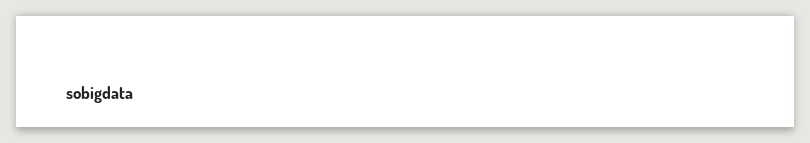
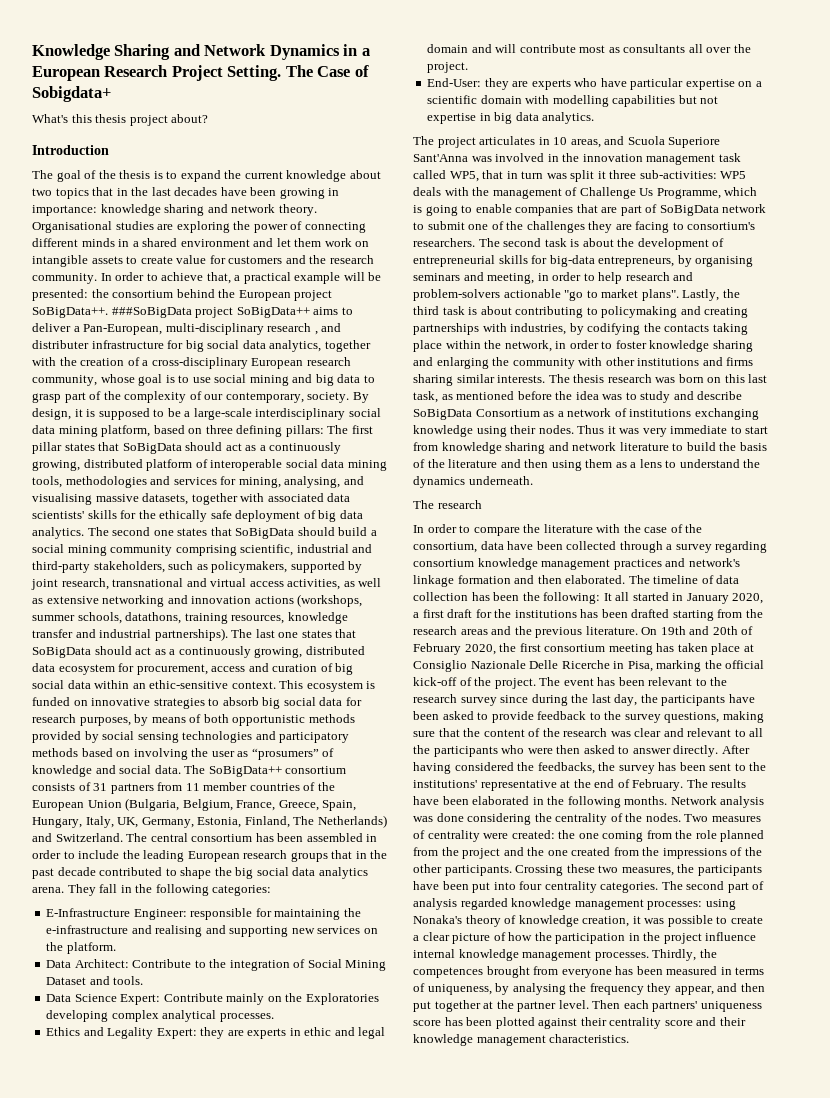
[66,86,133,103] sobigdata -> [32,44,370,60] [32,65,369,81] [32,86,111,102] [32,114,209,126] [32,145,109,155] [32,170,381,182] [32,187,340,199] [32,204,317,216] [32,221,366,233] [32,238,370,247] [32,255,374,267] [32,272,382,284] [32,289,333,301] [32,307,353,318] [32,323,342,335] [32,340,371,352] [32,357,351,369] [32,374,375,386] [32,391,369,403] [32,408,381,420] [32,425,373,437] [32,442,342,454] [32,459,387,471] [32,476,364,488] [32,493,351,505] [32,510,363,522] [32,527,377,539] [32,544,373,556] [32,561,363,573] [31,578,382,590] [32,594,363,607] [32,612,348,624] [32,628,357,641] [32,646,365,658] [32,663,354,675] [32,680,376,692] [32,697,362,709] [32,714,355,726] [32,731,350,743] [32,748,335,760] [32,765,347,777] [32,782,335,794] [32,798,357,811] [32,815,387,828] [32,833,378,842] [32,850,388,862] [32,867,368,879] [32,884,272,896] [46,908,361,920] [46,925,378,937] [46,942,116,954] [46,959,387,971] [46,976,144,985] [46,993,379,1005] [46,1010,274,1022] [46,1027,386,1039] [427,44,751,53] [427,62,469,73] [427,78,762,90] [427,95,719,107] [427,112,595,124] [413,136,721,148] [413,153,741,165] [413,170,747,182] [413,187,758,199] [413,204,767,216] [413,221,756,233] [413,238,725,250] [413,255,754,267] [413,272,694,284] [413,289,740,301] [413,306,749,318] [413,323,748,335] [413,340,753,352] [413,357,754,369] [413,374,768,386] [413,391,743,403] [413,408,759,420] [413,425,769,437] [413,442,767,454] [413,459,761,471] [413,476,533,488] [413,500,482,509] [413,524,703,536] [413,541,768,553] [413,558,740,570] [413,575,740,587] [413,592,764,604] [413,609,763,621] [413,626,754,638] [413,643,754,655] [413,660,765,672] [413,677,728,689] [413,694,755,706] [413,711,764,723] [413,728,764,737] [413,745,750,757] [413,762,767,774] [413,779,747,791] [413,796,765,808] [413,813,761,825] [413,830,765,842] [413,847,762,859] [413,864,762,876] [413,881,765,893] [413,898,736,910] [413,915,763,927] [413,932,757,944] [413,949,717,961] [413,966,765,978] [413,983,765,995] [413,1000,762,1012] [413,1017,746,1029] [413,1034,630,1046] Knowledge Sharing and Network Dynamics in a European Research Project Setting. The Case of Sobigdata+ // What's this thesis project about? // Introduction // The goal of the thesis is to expand the current knowledge about two topics that in the last decades have been growing in importance: knowledge sharing and network theory. Organisational studies are exploring the power of connecting different minds in a shared environment and let them work on intangible assets to create value for customers and the research community. In order to achieve that, a practical example will be presented: the consortium behind the European project SoBigData++. ###SoBigData project SoBigData++ aims to deliver a Pan-European, multi-disciplinary research , and distributer infrastructure for big social data analytics, together with the creation of a cross-disciplinary European research community, whose goal is to use social mining and big data to grasp part of the complexity of our contemporary, society. By design, it is supposed to be a large-scale interdisciplinary social data mining platform, based on three defining pillars: The first pillar states that SoBigData should act as a continuously growing, distributed platform of interoperable social data mining tools, methodologies and services for mining, analysing, and visualising massive datasets, together with associated data scientists' skills for the ethically safe deployment of big data analytics. The second one states that SoBigData should build a social mining community comprising scientific, industrial and third-party stakeholders, such as policymakers, supported by joint research, transnational and virtual access activities, as well as extensive networking and innovation actions (workshops, summer schools, datathons, training resources, knowledge transfer and industrial partnerships). The last one states that SoBigData should act as a continuously growing, distributed data ecosystem for procurement, access and curation of big social data within an ethic-sensitive context. This ecosystem is funded on innovative strategies to absorb big social data for research purposes, by means of both opportunistic methods provided by social sensing technologies and participatory methods based on involving the user as “prosumers” of knowledge and social data. The SoBigData++ consortium consists of 31 partners from 11 member countries of the European Union (Bulgaria, Belgium, France, Greece, Spain, Hungary, Italy, UK, Germany, Estonia, Finland, The Netherlands) and Switzerland. The central consortium has been assembled in order to include the leading European research groups that in the past decade contributed to shape the big social data analytics arena. They fall in the following categories: // E-Infrastructure Engineer: responsible for maintaining the e-infrastructure and realising and supporting new services on the platform. // Data Architect: Contribute to the integration of Social Mining Dataset and tools. // Data Science Expert: Contribute mainly on the Exploratories developing complex analytical processes. // Ethics and Legality Expert: they are experts in ethic and legal domain and will contribute most as consultants all over the project. // End-User: they are experts who have particular expertise on a scientific domain with modelling capabilities but not expertise in big data analytics. // The project articulates in 10 areas, and Scuola Superiore Sant'Anna was involved in the innovation management task called WP5, that in turn was split it three sub-activities: WP5 deals with the management of Challenge Us Programme, which is going to enable companies that are part of SoBigData network to submit one of the challenges they are facing to consortium's researchers. The second task is about the development of entrepreneurial skills for big-data entrepreneurs, by organising seminars and meeting, in order to help research and problem-solvers actionable "go to market plans". Lastly, the third task is about contributing to policymaking and creating partnerships with industries, by codifying the contacts taking place within the network, in order to foster knowledge sharing and enlarging the community with other institutions and firms sharing similar interests. The thesis research was born on this last task, as mentioned before the idea was to study and describe SoBigData Consortium as a network of institutions exchanging knowledge using their nodes. Thus it was very immediate to start from knowledge sharing and network literature to build the basis of the literature and then using them as a lens to understand the dynamics underneath. // The research // In order to compare the literature with the case of the consortium, data have been collected through a survey regarding consortium knowledge management practices and network's linkage formation and then elaborated. The timeline of data collection has been the following: It all started in January 2020, a first draft for the institutions has been drafted starting from the research areas and the previous literature. On 19th and 20th of February 2020, the first consortium meeting has taken place at Consiglio Nazionale Delle Ricerche in Pisa, marking the official kick-off of the project. The event has been relevant to the research survey since during the last day, the participants have been asked to provide feedback to the survey questions, making sure that the content of the research was clear and relevant to all the participants who were then asked to answer directly. After having considered the feedbacks, the survey has been sent to the institutions' representative at the end of February. The results have been elaborated in the following months. Network analysis was done considering the centrality of the nodes. Two measures of centrality were created: the one coming from the role planned from the project and the one created from the impressions of the other participants. Crossing these two measures, the participants have been put into four centrality categories. The second part of analysis regarded knowledge management processes: using Nonaka's theory of knowledge creation, it was possible to create a clear picture of how the participation in the project influence internal knowledge management processes. Thirdly, the competences brought from everyone has been measured in terms of uniqueness, by analysing the frequency they appear, and then put together at the partner level. Then each partners' uniqueness score has been plotted against their centrality score and their knowledge management characteristics.

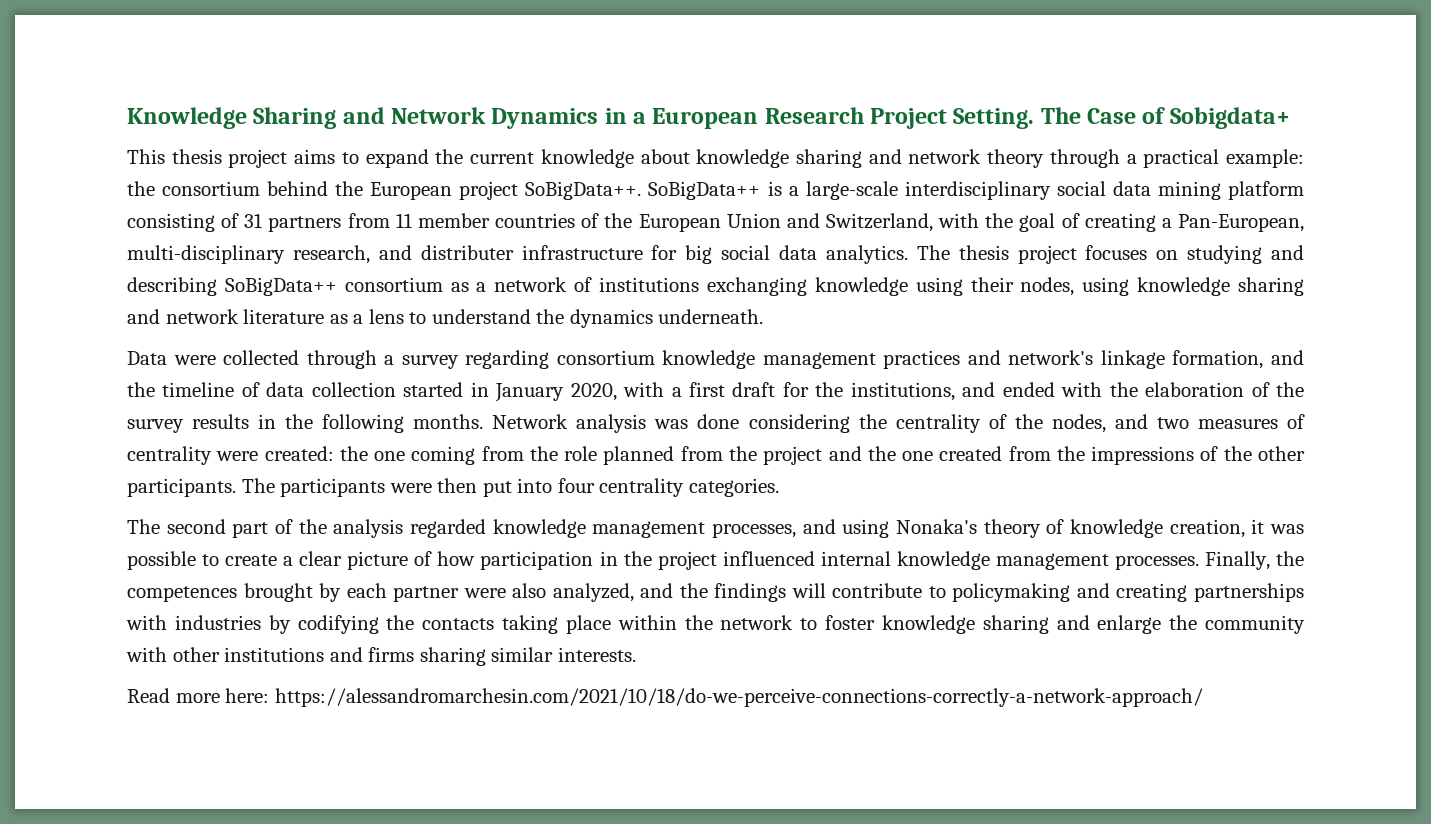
[32,114,209,126] [32,145,109,155] [32,170,163,182] What's this thesis project about? // Introduction // The goal of the thesis is -> [127,149,336,168] This thesis project aims
[32,187,340,199] [32,204,317,216] [32,221,366,233] [32,238,370,247] [32,255,374,267] [32,272,382,284] [32,289,88,301] two topics that in the last decades have been growing in importance: knowledge sharing and network theory. Organisational studies are exploring the power of connecting different minds in a shared environment and let them work on intangible assets to create value for customers and the research community. In order to achieve that, a practical example will be presented: -> [696,149,1304,168] knowledge sharing and network theory through a practical example:
[111,307,353,318] [32,323,342,335] [32,340,371,352] [32,357,351,369] [32,374,375,386] [32,391,369,403] [32,408,181,420] ###SoBigData project SoBigData++ aims to deliver a Pan-European, multi-disciplinary research , and distributer infrastructure for big social data analytics, together with the creation of a cross-disciplinary European research community, whose goal is to use social mining and big data to grasp part of the complexity of our contemporary, society. By design, it is supposed to be -> [648,181,782,200] SoBigData++ is
[101,425,373,437] [32,442,342,454] [32,459,387,471] [32,476,364,488] [32,493,351,505] [32,510,363,522] [32,527,377,539] [32,544,373,556] [32,561,363,573] [31,578,382,590] [32,594,363,607] [32,612,348,624] [32,628,357,641] [32,646,365,658] [32,663,354,675] [32,680,376,692] [32,697,362,709] [32,714,355,726] [32,731,350,743] [32,748,335,760] [32,765,347,777] [32,783,75,791] platform, based on three defining pillars: The first pillar states that SoBigData should act as a continuously growing, distributed platform of interoperable social data mining tools, methodologies and services for mining, analysing, and visualising massive datasets, together with associated data scientists' skills for the ethically safe deployment of big data analytics. The second one states that SoBigData should build a social mining community comprising scientific, industrial and third-party stakeholders, such as policymakers, supported by joint research, transnational and virtual access activities, as well as extensive networking and innovation actions (workshops, summer schools, datathons, training resources, knowledge transfer and industrial partnerships). The last one states that SoBigData should act as a continuously growing, distributed data ecosystem for procurement, access and curation of big social data within an ethic-sensitive context. This ecosystem is funded on innovative strategies to absorb big social data for research purposes, by means of both opportunistic methods provided by social sensing technologies and participatory methods based on involving the user as “prosumers” of knowledge and social data. The SoBigData++ consortium consists -> [1228,181,1305,200] [127,213,215,232] platform consisting
[125,798,357,811] [32,815,387,828] [32,833,378,842] [32,850,388,862] [32,867,368,879] [32,884,272,896] [46,908,361,920] [46,925,378,937] [46,942,116,954] [46,959,387,971] [46,976,144,985] [46,993,379,1005] [46,1010,274,1022] [46,1027,386,1039] [427,44,751,53] [427,62,469,73] [427,78,762,90] [427,95,719,107] [427,112,595,124] [413,136,721,148] [413,153,741,165] [413,170,747,182] [413,187,758,199] [413,204,767,216] [413,221,756,233] [413,238,725,250] [413,255,754,267] [413,272,694,284] [413,289,740,301] [413,306,749,318] [413,323,748,335] [413,340,753,352] [413,357,754,369] [413,374,768,386] [413,391,743,403] [413,409,540,420] (Bulgaria, Belgium, France, Greece, Spain, Hungary, Italy, UK, Germany, Estonia, Finland, The Netherlands) and Switzerland. The central consortium has been assembled in order to include the leading European research groups that in the past decade contributed to shape the big social data analytics arena. They fall in the following categories: // E-Infrastructure Engineer: responsible for maintaining the e-infrastructure and realising and supporting new services on the platform. // Data Architect: Contribute to the integration of Social Mining Dataset and tools. // Data Science Expert: Contribute mainly on the Exploratories developing complex analytical processes. // Ethics and Legality Expert: they are experts in ethic and legal domain and will contribute most as consultants all over the project. // End-User: they are experts who have particular expertise on a scientific domain with modelling capabilities but not expertise in big data analytics. // The project articulates in 10 areas, and Scuola Superiore Sant'Anna was involved in the innovation management task called WP5, that in turn was split it three sub-activities: WP5 deals with the management of Challenge Us Programme, which is going to enable companies that are part of SoBigData network to submit one of the challenges they are facing to consortium's researchers. The second task is about the development of entrepreneurial skills for big-data entrepreneurs, by organising seminars and meeting, in order to help research and problem-solvers actionable "go to market plans". Lastly, the third task is about contributing to policymaking and creating partnerships with industries, by codifying the contacts taking place within the network, in order to foster knowledge sharing and enlarging the community with other institutions and firms sharing similar interests. The thesis research was born on this last task, as mentioned before the idea was to study and describe SoBigData Consortium -> [786,213,1304,232] [127,245,1304,264] [127,277,443,296] and Switzerland, with the goal of creating a Pan-European, multi-disciplinary research, and distributer infrastructure for big social data analytics. The thesis project focuses on studying and describing SoBigData++ consortium
[538,425,769,437] [413,442,438,451] nodes. Thus it was very immediate to start from -> [1020,277,1130,296] nodes, using
[672,442,767,451] [413,459,613,471] to build the basis of the literature and then using them -> (325, 316) none
[413,500,482,509] [413,524,703,536] [413,541,563,553] The research // In order to compare the literature with the case of the consortium, data have been -> [127,351,216,365] Data were
[457,575,740,584] [413,592,630,604] formation and then elaborated. The timeline of data collection has been the following: It all -> [1172,350,1304,369] [127,382,396,397] formation, and the timeline of data collection
(764, 598) none -> [623,382,665,397] with
[514,609,763,621] [413,626,754,638] [413,643,754,655] [413,660,765,672] [413,677,728,689] [413,694,755,706] [413,711,764,723] [413,728,764,737] [413,745,750,757] [413,762,767,774] [413,779,747,791] [413,796,530,805] institutions has been drafted starting from the research areas and the previous literature. On 19th and 20th of February 2020, the first consortium meeting has taken place at Consiglio Nazionale Delle Ricerche in Pisa, marking the official kick-off of the project. The event has been relevant to the research survey since during the last day, the participants have been asked to provide feedback to the survey questions, making sure that the content of the research was clear and relevant to all the participants who were then asked to answer directly. After having considered the feedbacks, the survey has been sent to the institutions' representative at the end of February. The results have been elaborated -> [850,382,1305,401] [127,414,250,433] institutions, and ended with the elaboration of the survey results
[645,813,709,822] nodes. Two -> [1051,414,1189,433] nodes, and two
[515,864,762,876] [413,881,469,890] Crossing these two measures, the participants have been -> [241,478,478,497] The participants were then
(659, 887) none -> (779, 487) //
(765, 885) none -> [298,519,327,534] the
[647,901,703,910] processes: -> [712,519,836,538] processes, and
[534,932,552,941] the -> (476, 558) none
[705,932,757,941] influence -> [722,551,815,566] influenced
[652,949,697,961] Thirdly, -> [1204,551,1270,570] Finally,
[533,966,765,978] [413,983,765,995] [413,1000,762,1012] [413,1017,746,1029] [413,1034,630,1046] from everyone has been measured in terms of uniqueness, by analysing the frequency they appear, and then put together at the partner level. Then each partners' uniqueness score has been plotted against their centrality score and their knowledge management characteristics. -> [319,583,1304,602] [126,615,1305,634] [126,647,636,666] [127,688,1203,707] by each partner were also analyzed, and the findings will contribute to policymaking and creating partnerships with industries by codifying the contacts taking place within the network to foster knowledge sharing and enlarge the community with other institutions and firms sharing similar interests. // Read more here: https://alessandromarchesin.com/2021/10/18/do-we-perceive-connections-correctly-a-network-approach/

